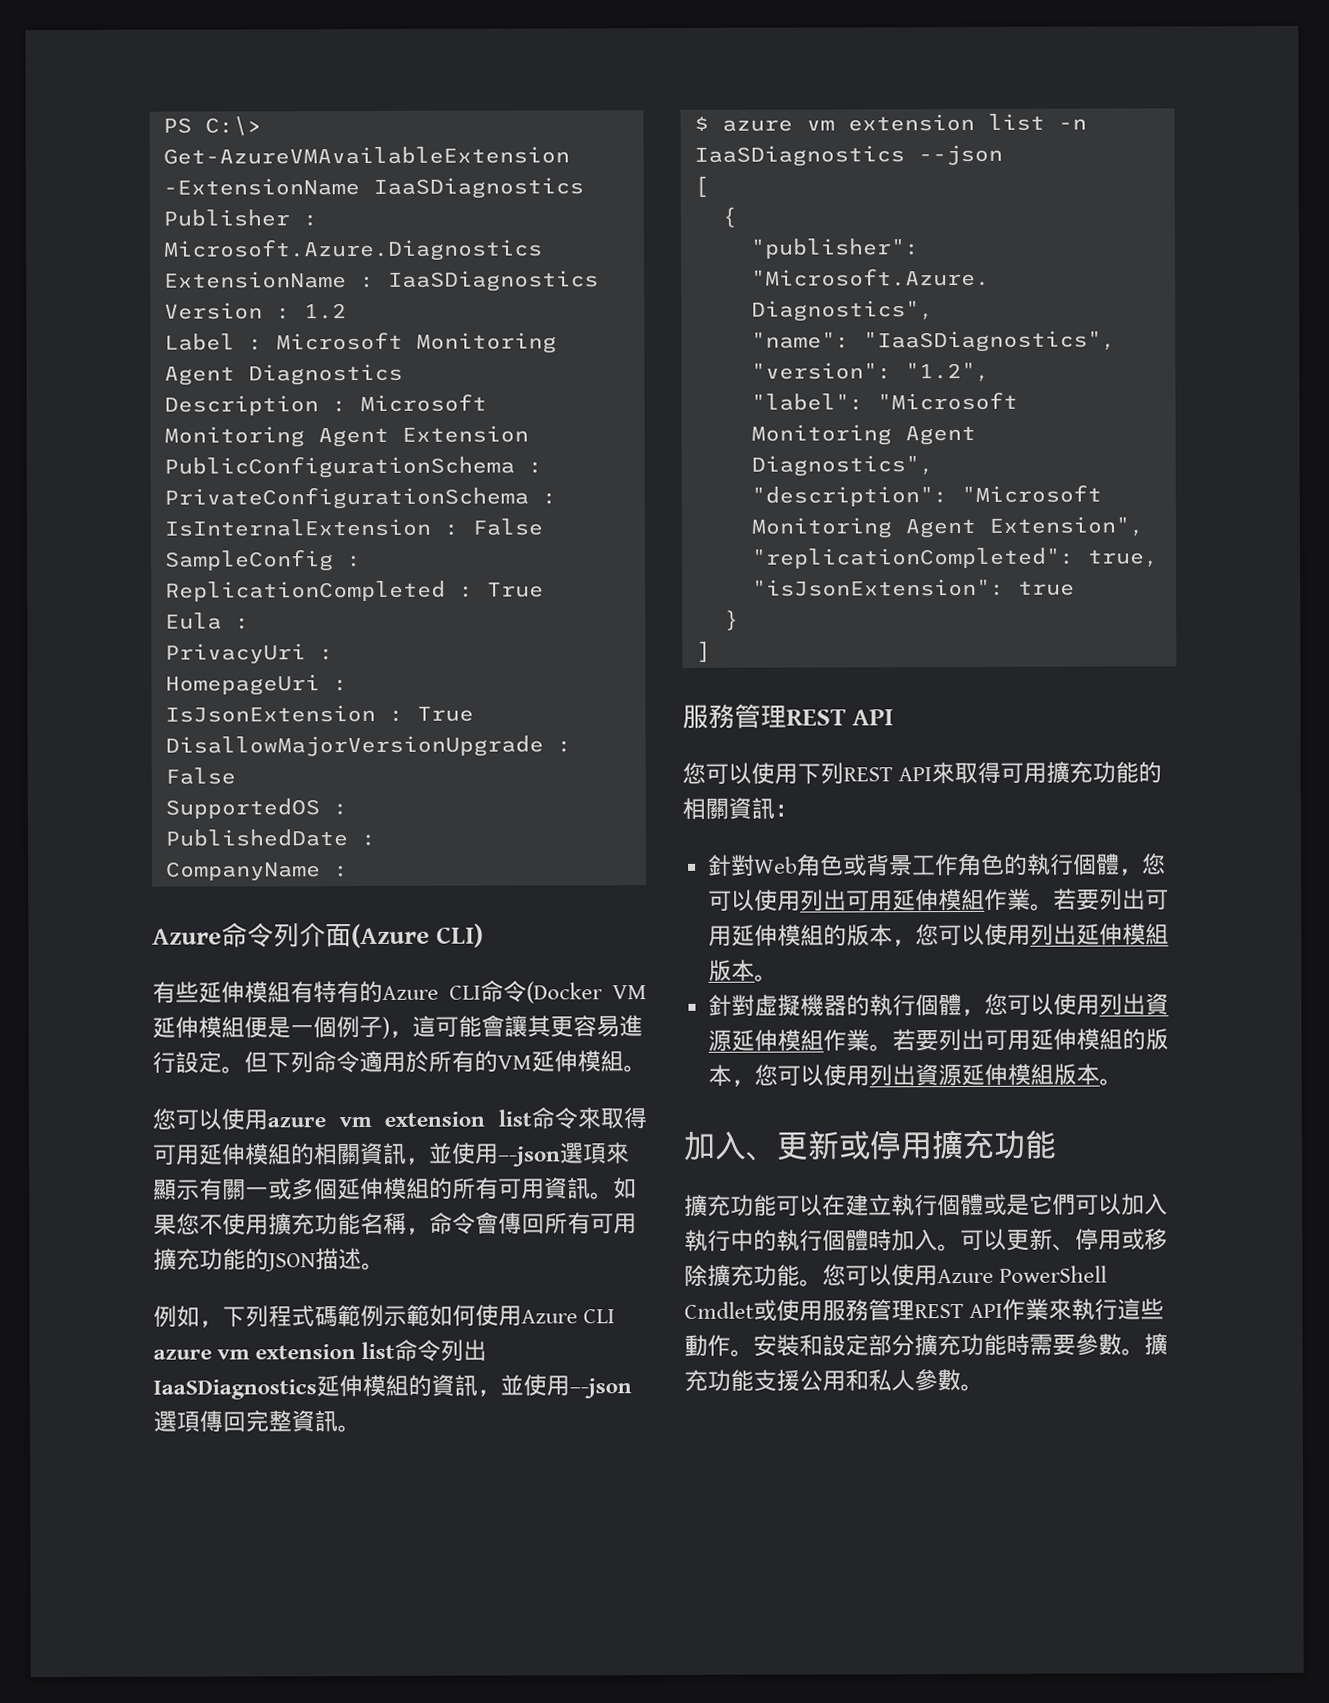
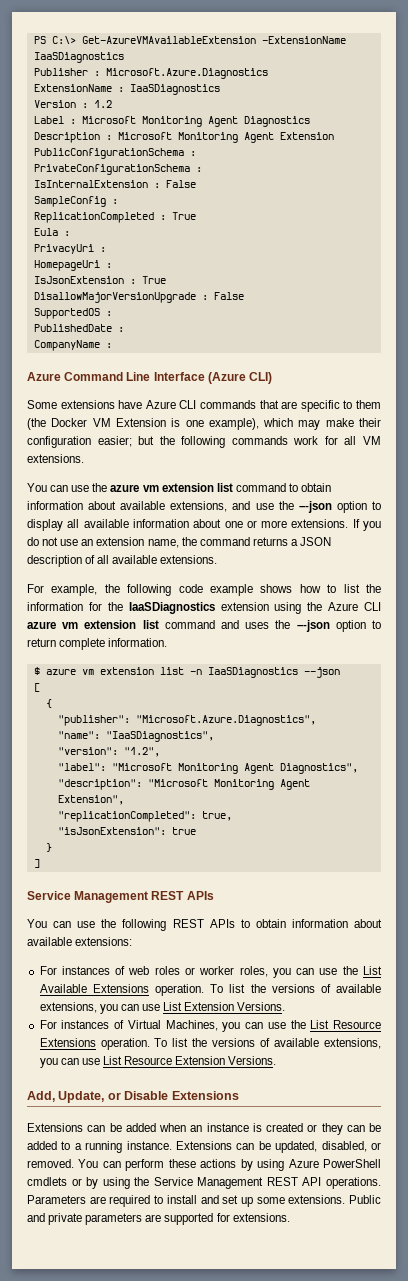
[221,922,352,948] 命令列介面 -> [64,372,205,381] Command Line Interface
[152,980,647,1004] [152,1015,643,1039] [152,1050,647,1074] [152,1107,647,1131] [152,1142,630,1167] [153,1177,637,1201] [153,1212,637,1236] [153,1248,385,1272] [153,1304,522,1328] 有些延伸模組有特有的Azure CLI命令(Docker VM延伸模組便是一個例子)，這可能會讓其更容易進行設定。但下列命令適用於所有的VM延伸模組。 // 您可以使用azure vm extension list命令來取得可用延伸模組的相關資訊，並使用–-json選項來顯示有關一或多個延伸模組的所有可用資訊。如果您不使用擴充功能名稱，命令會傳回所有可用擴充功能的JSON描述。 // 例如，下列程式碼範例示範如何使用 -> [27,400,381,412] [27,418,382,430] [27,436,381,448] [27,454,84,463] [27,483,332,492] [27,501,381,513] [27,519,382,531] [27,537,332,548] [27,555,218,567] [27,584,381,596] [27,602,323,614] Some extensions have Azure CLI commands that are specific to them (the Docker VM Extension is one example), which may make their configuration easier; but the following commands work for all VM extensions. // You can use the azure vm extension list command to obtain information about available extensions, and use the –-json option to display all available information about one or more extensions. If you do not use an extension name, the command returns a JSON description of all available extensions. // For example, the following code example shows how to list the information for the IaaSDiagnostics extension using the
[394,1339,488,1362] [153,1374,632,1400] [153,1410,361,1433] 命令列出IaaSDiagnostics延伸模組的資訊，並使用–-json選項傳回完整資訊。 -> [164,620,381,632] [27,638,168,650] command and uses the –-json option to return complete information.
[682,703,895,729] [682,761,1163,785] [682,797,798,820] [707,852,1166,877] [707,888,1169,912] [707,923,1169,947] [707,959,778,982] [707,993,1169,1017] [707,1028,1169,1052] [707,1063,1123,1087] [683,1129,1057,1161] [684,1193,1168,1217] [684,1228,1168,1252] [684,1264,1108,1287] [684,1298,1165,1322] [684,1333,1168,1357] [684,1369,984,1392] 服務管理REST API // 您可以使用下列REST API來取得可用擴充功能的相關資訊： // 針對Web角色或背景工作角色的執行個體，您可以使用列出可用延伸模組作業。若要列出可用延伸模組的版本，您可以使用列出延伸模組版本。 // 針對虛擬機器的執行個體，您可以使用列出資源延伸模組作業。若要列出可用延伸模組的版本，您可以使用列出資源延伸模組版本。 // 加入、更新或停用擴充功能 // 擴充功能可以在建立執行個體或是它們可以加入執行中的執行個體時加入。可以更新、停用或移除擴充功能。您可以使用Azure PowerShell Cmdlet或使用服務管理REST API作業來執行這些動作。安裝和設定部分擴充功能時需要參數。擴充功能支援公用和私人參數。 -> [27,891,214,903] [27,919,382,931] [27,937,133,946] [39,966,383,978] [39,984,381,996] [39,1002,286,1014] [39,1020,382,1032] [39,1038,381,1050] [39,1056,277,1068] [27,1091,239,1103] [27,1123,381,1135] [27,1141,381,1153] [27,1159,382,1171] [27,1177,381,1189] [27,1195,381,1207] [27,1213,290,1225] Service Management REST APIs // You can use the following REST APIs to obtain information about available extensions: // For instances of web roles or worker roles, you can use the List Available Extensions operation. To list the versions of available extensions, you can use List Extension Versions. // For instances of Virtual Machines, you can use the List Resource Extensions operation. To list the versions of available extensions, you can use List Resource Extension Versions. // Add, Update, or Disable Extensions // Extensions can be added when an instance is created or they can be added to a running instance. Extensions can be updated, disabled, or removed. You can perform these actions by using Azure PowerShell cmdlets or by using the Service Management REST API operations. Parameters are required to install and set up some extensions. Public and private parameters are supported for extensions.

